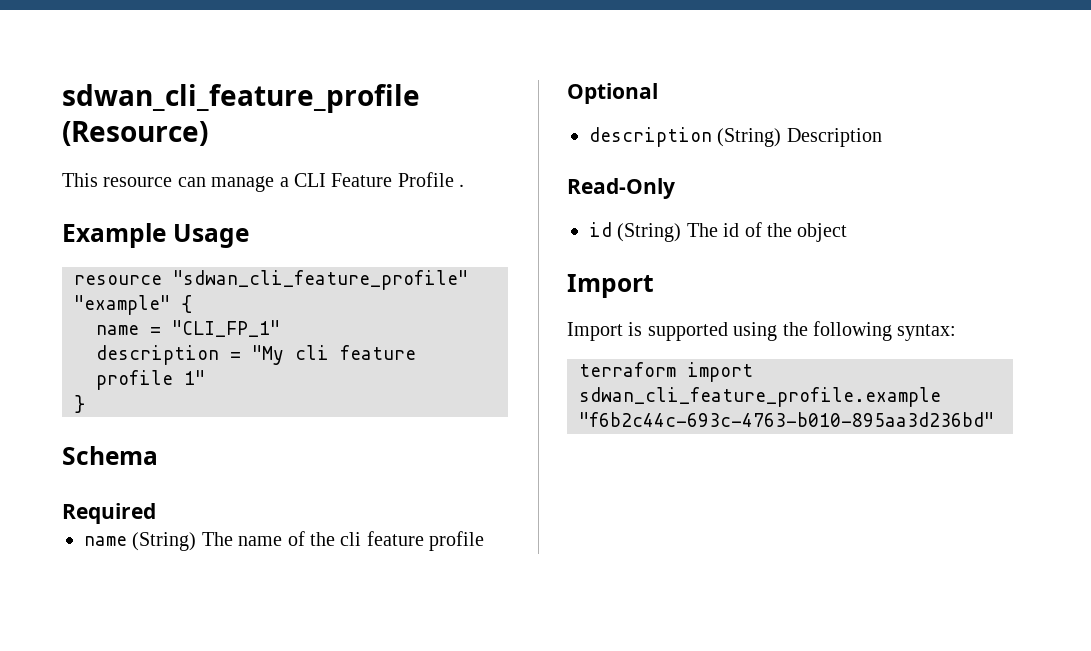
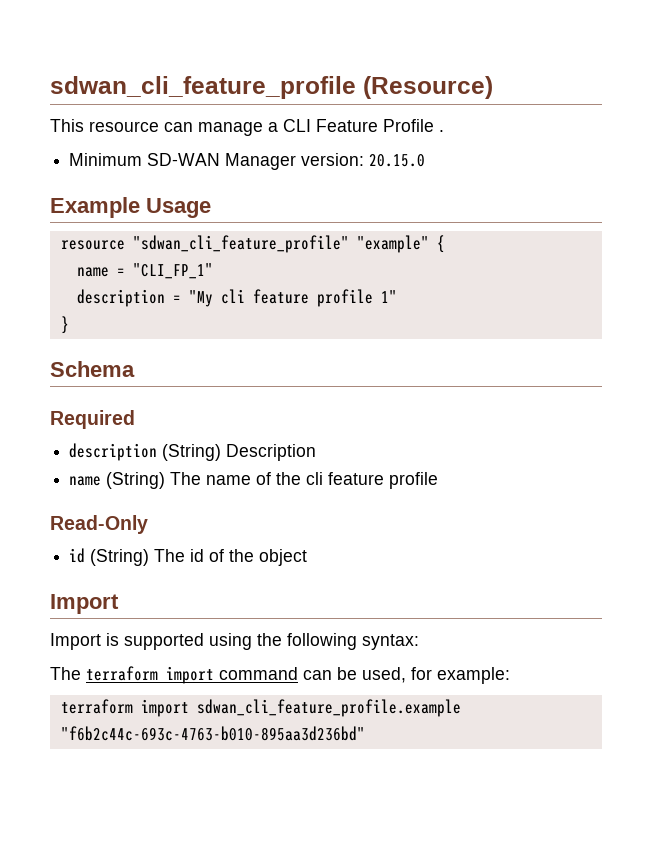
(465, 185) none -> [69,153,426,170] // Minimum SD-WAN Manager version: 20.15.0
(156, 513) none -> [69,443,317,461] // description (String) Description
[567,83,658,104] [589,127,882,147] // Optional // description (String) Description -> (439, 480) none
(957, 332) none -> [50,666,510,684] // The terraform import command can be used, for example:

